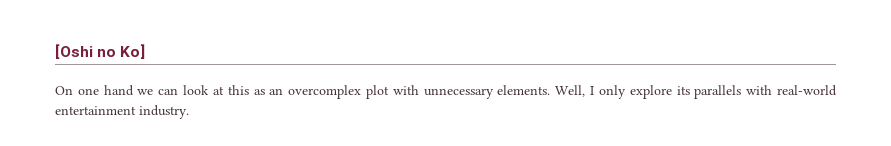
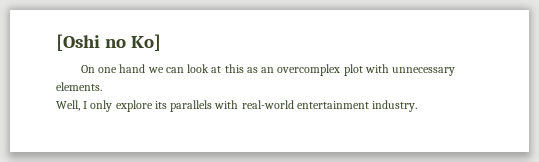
(551, 90) none -> (102, 86) //

